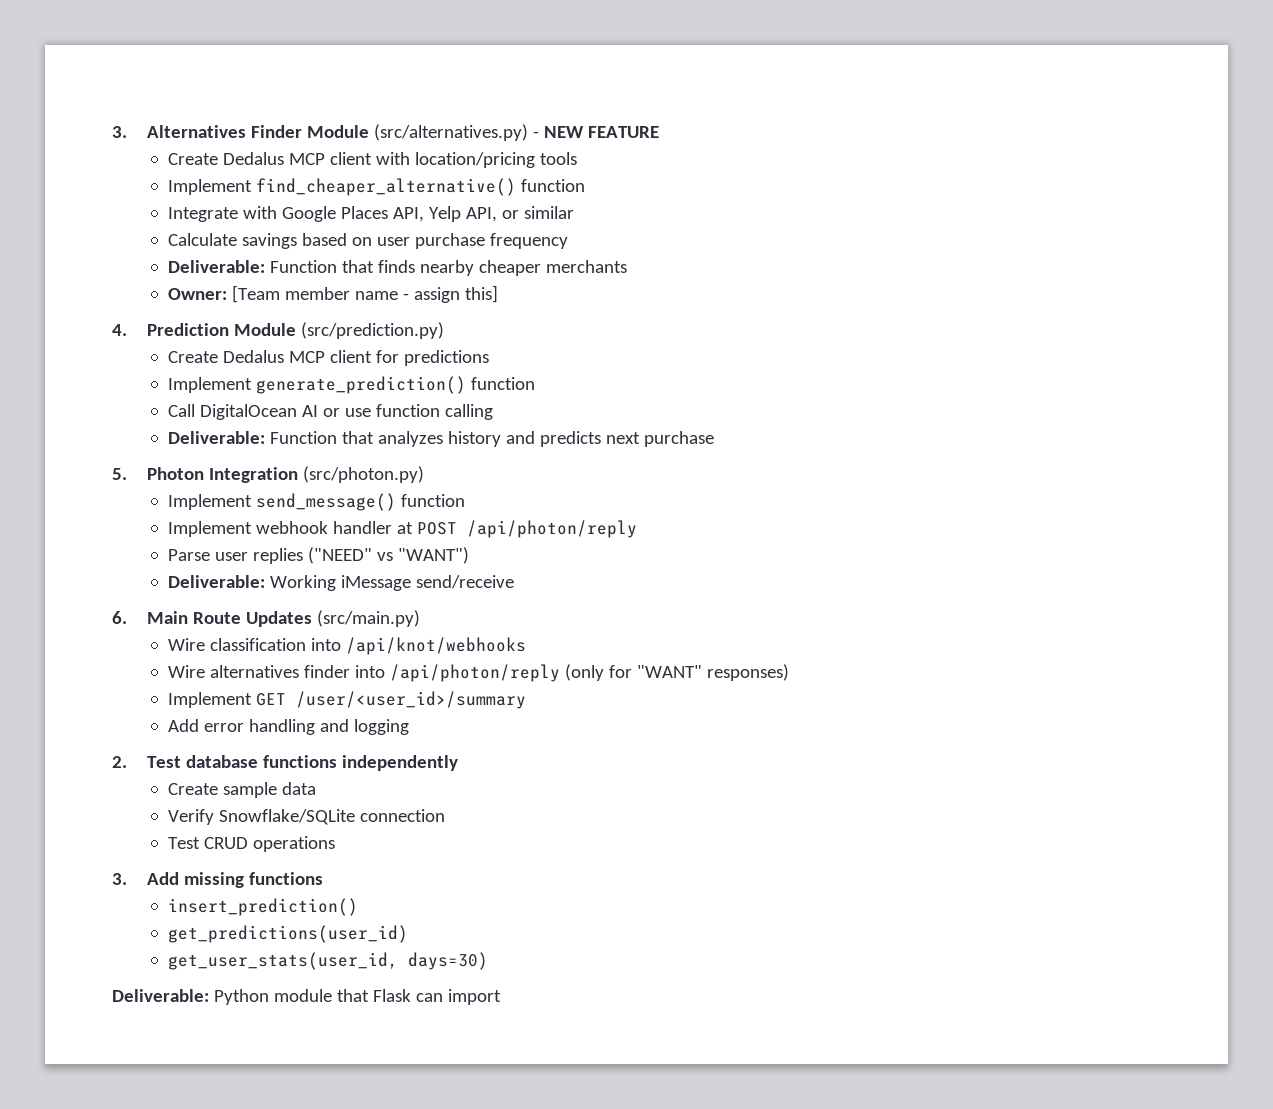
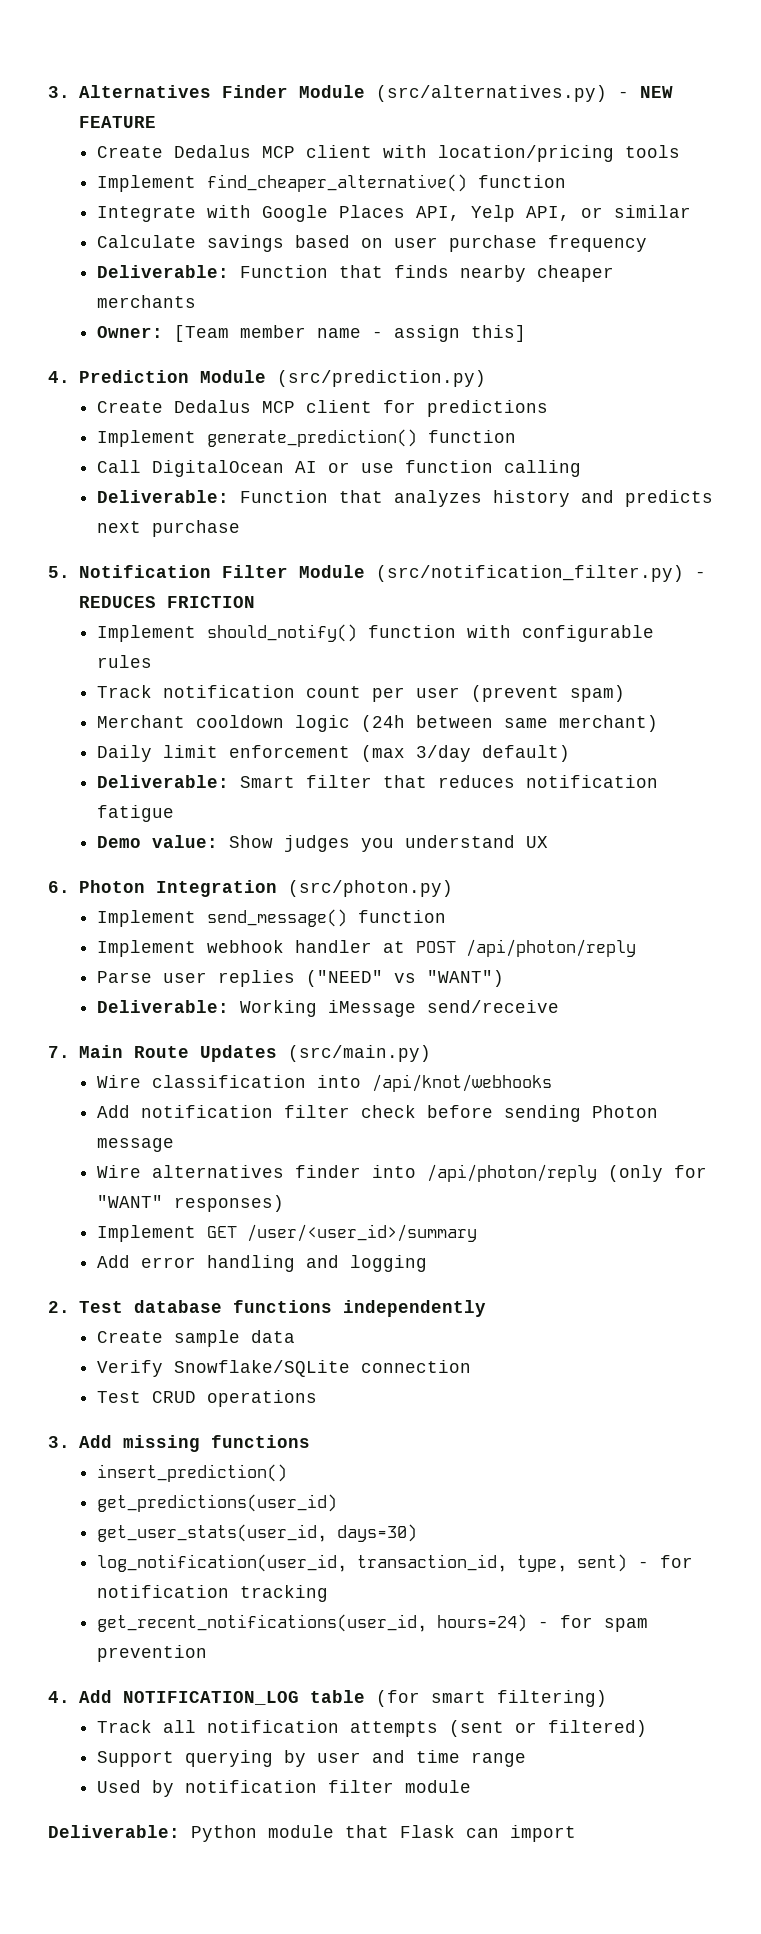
(127, 474) none -> [78,565,706,582] [78,596,255,608] [96,624,654,642] [96,655,152,668] [96,685,625,702] [96,715,658,732] [96,745,570,762] [96,775,658,788] [96,805,174,822] [96,835,548,852] [48,881,70,893] Notification Filter Module (src/notification_filter.py) - REDUCES FRICTION // Implement should_notify() function with configurable rules // Track notification count per user (prevent spam) // Merchant cooldown logic (24h between same merchant) // Daily limit enforcement (max 3/day default) // Deliverable: Smart filter that reduces notification fatigue // Demo value: Show judges you understand UX // 6.
[112,611,127,624] 6. -> [48,1046,70,1058] 7.
(526, 646) none -> [96,1105,658,1122] [96,1138,174,1152] // Add notification filter check before sending Photon message
(488, 961) none -> [96,1554,693,1572] [96,1585,328,1602] [96,1614,648,1632] [96,1645,207,1662] [48,1690,607,1707] [96,1720,647,1737] [96,1750,526,1767] [96,1780,471,1797] // log_notification(user_id, transaction_id, type, sent) - for notification tracking // get_recent_notifications(user_id, hours=24) - for spam prevention // 4. Add NOTIFICATION_LOG table (for smart filtering) // Track all notification attempts (sent or filtered) // Support querying by user and time range // Used by notification filter module

